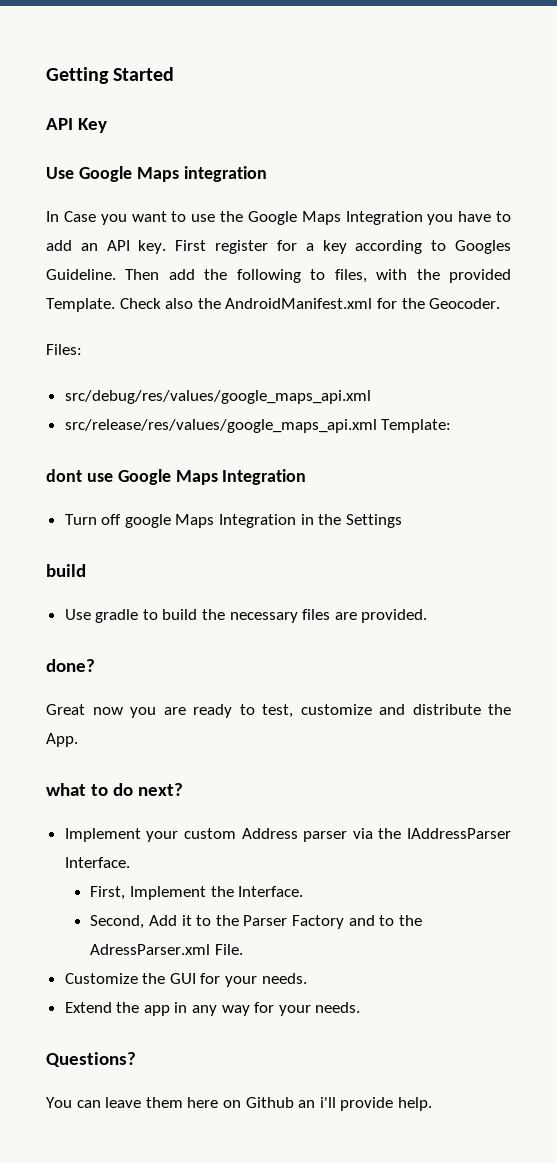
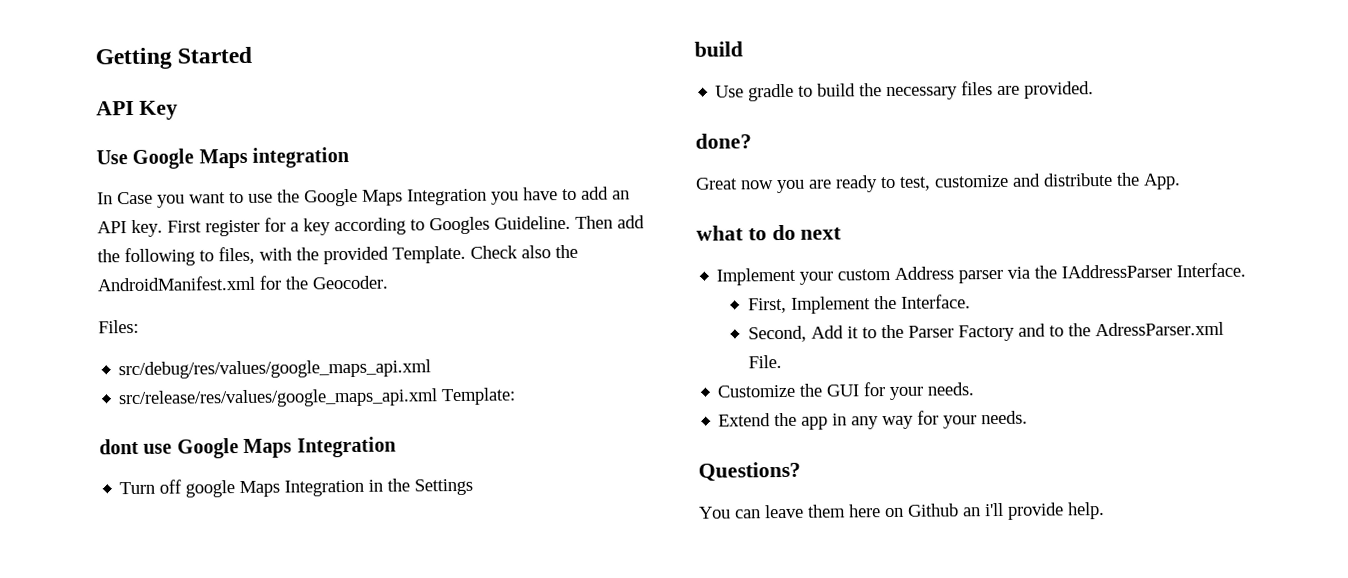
[137,783,183,796] next? -> [800,227,843,240] next

